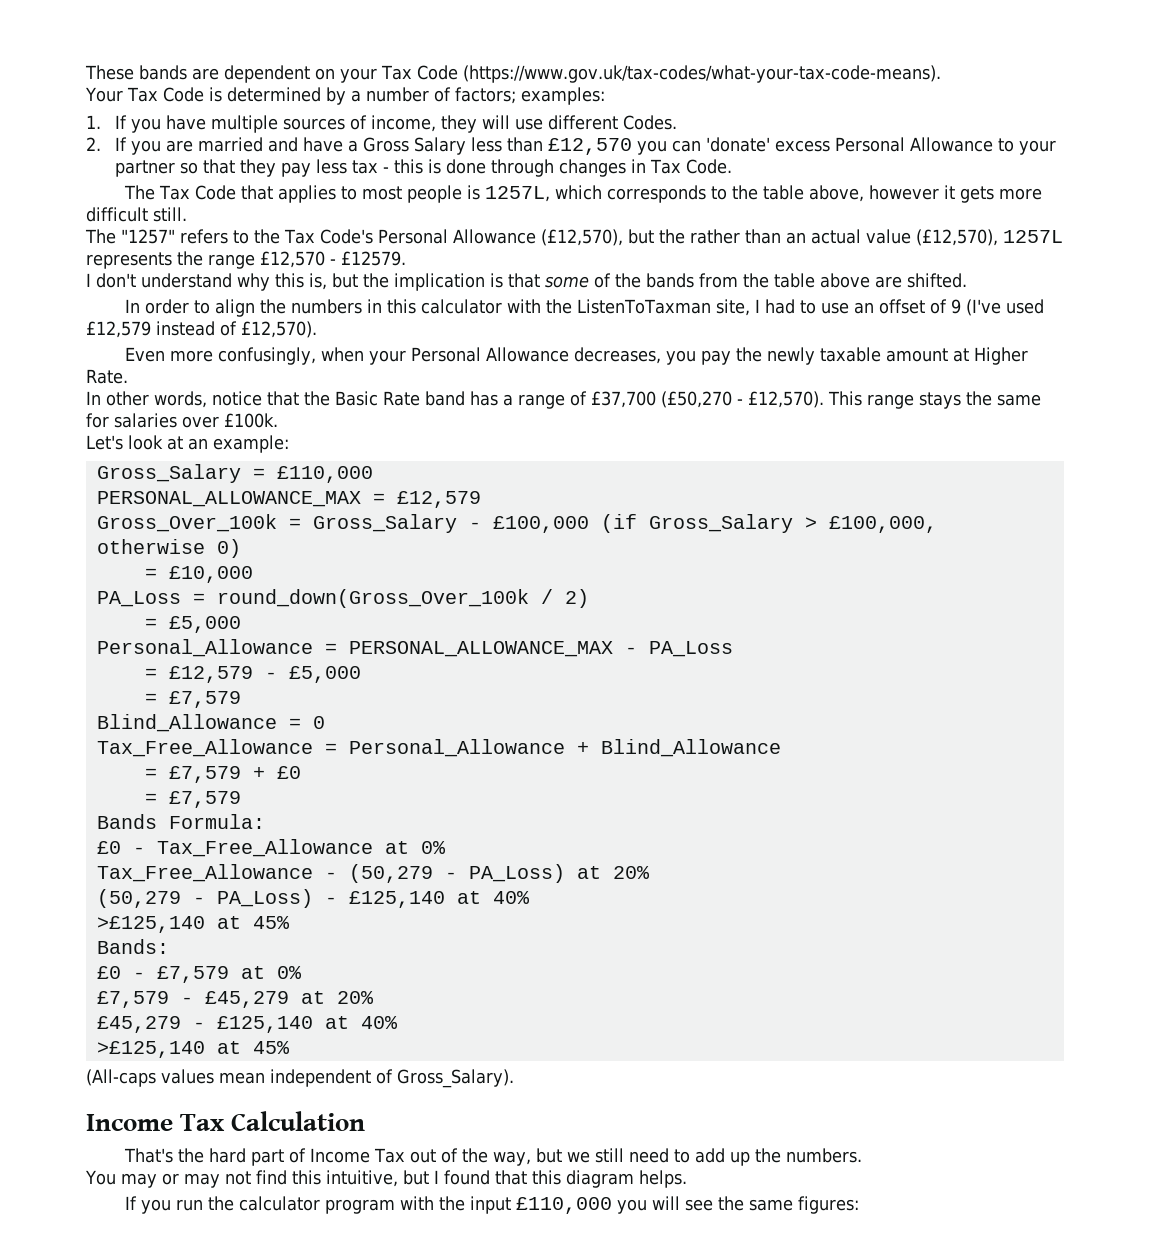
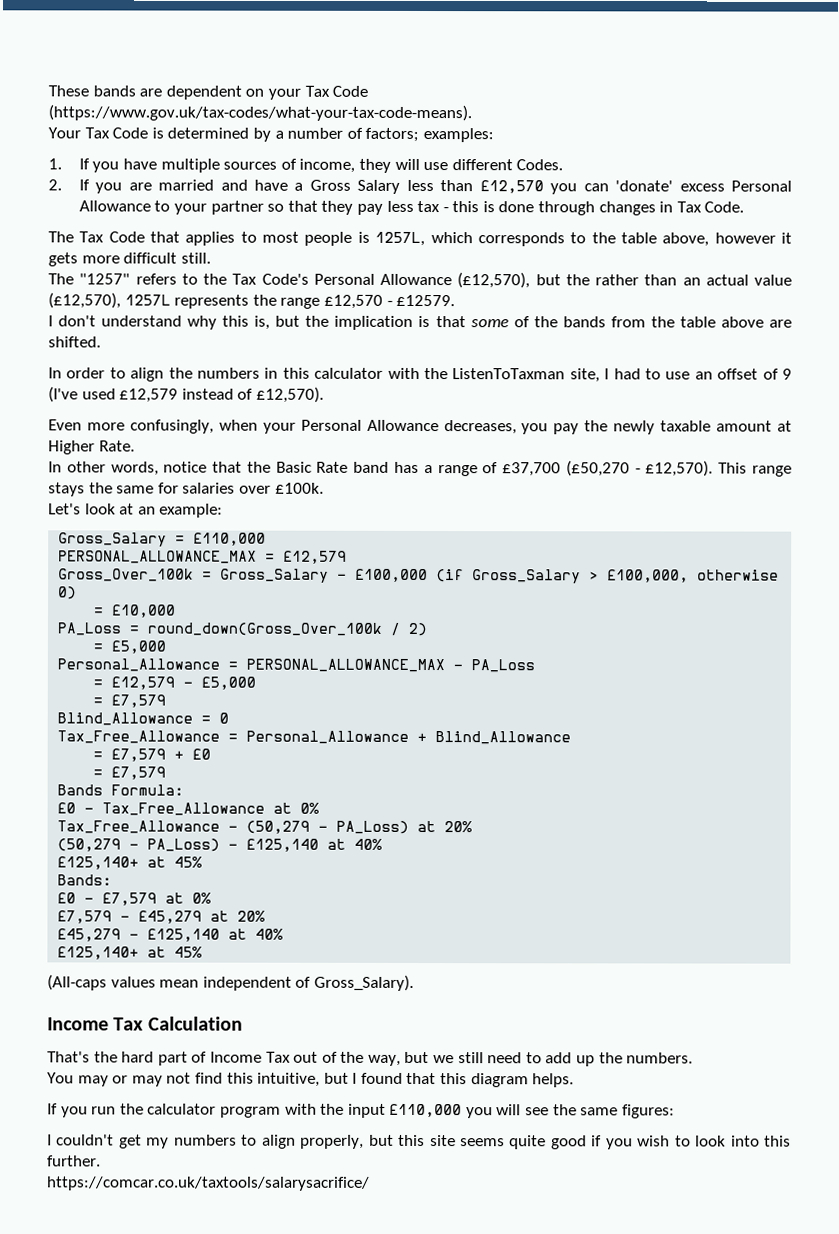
[96,916,205,933] >£125,140 -> [57,856,140,870] £125,140+
[96,1041,205,1058] >£125,140 -> [57,946,140,960] £125,140+
(860, 1205) none -> [47,1134,792,1150] [47,1155,101,1167] [46,1176,370,1191] // I couldn't get my numbers to align properly, but this site seems quite good if you wish to look into this further. // https://comcar.co.uk/taxtools/salarysacrifice/

